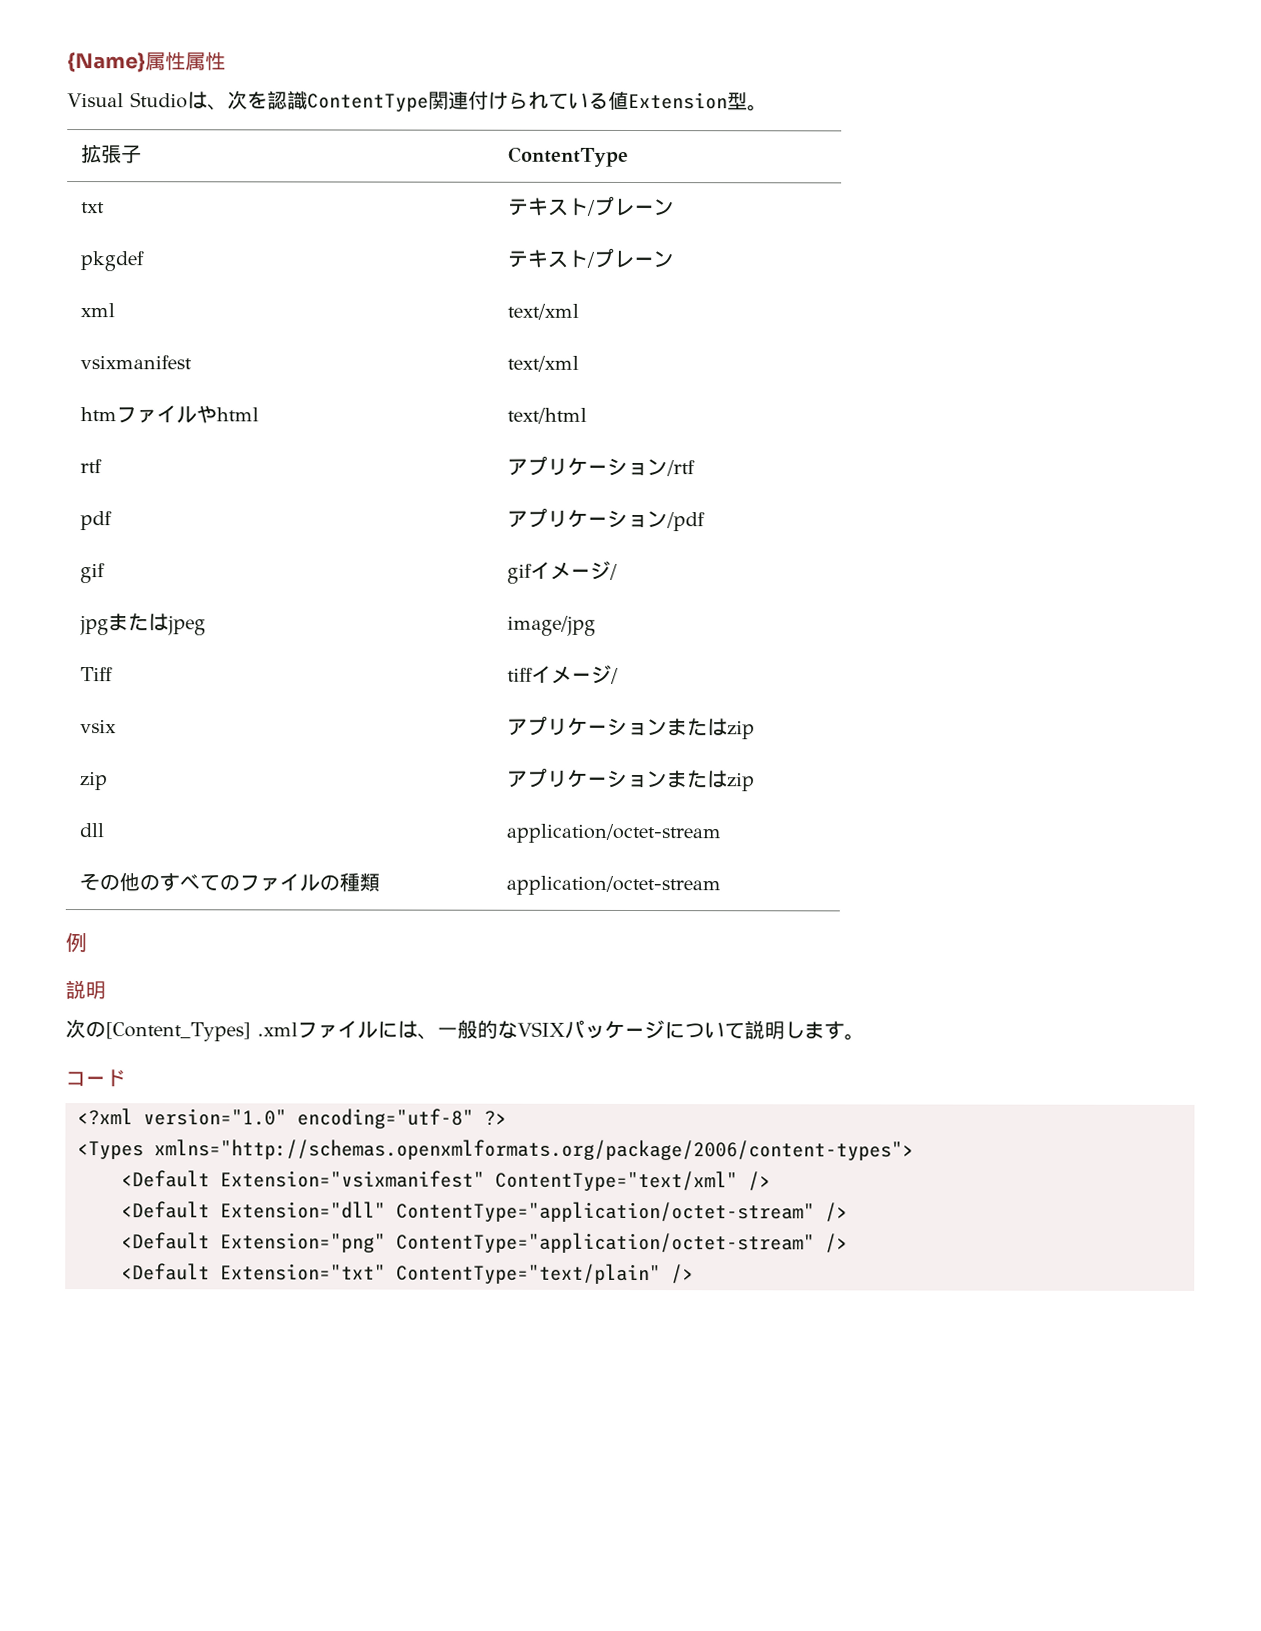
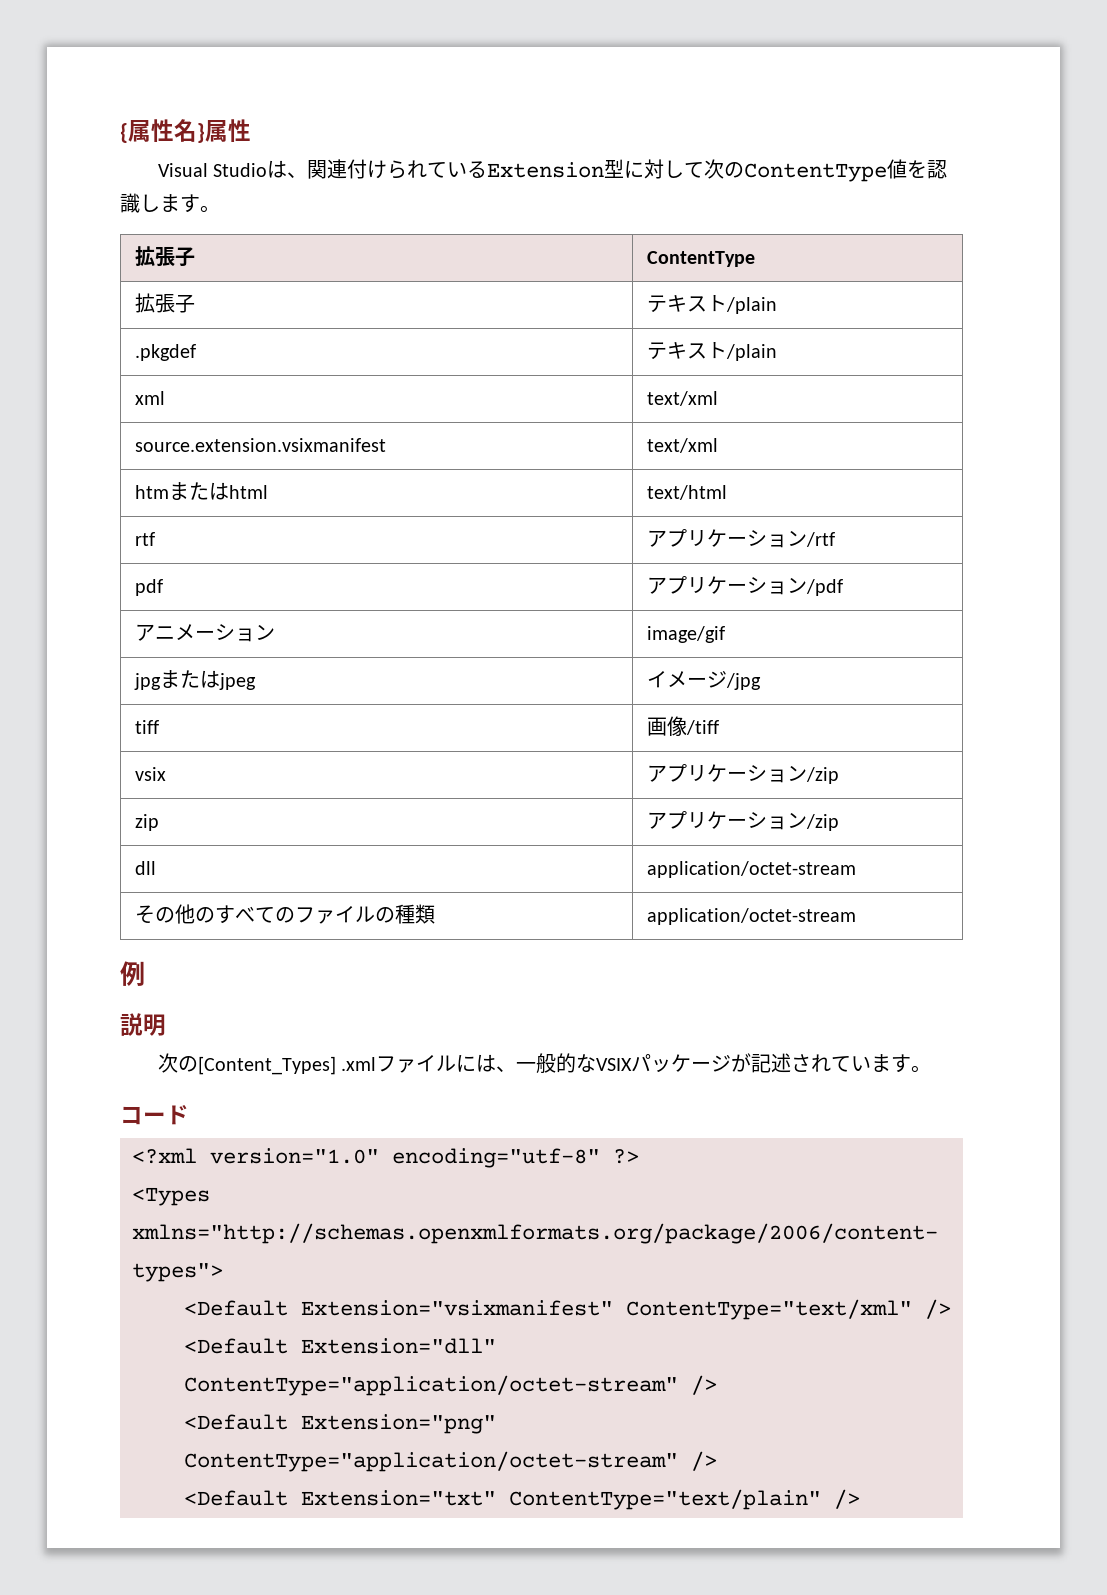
[67,51,186,73] {Name}属性 -> [120,119,205,143] {属性名}
[226,90,429,112] 次を認識ContentType -> (308, 175) none
[607,90,748,111] 値Extension型 -> [487,159,948,182] [120,193,200,213] Extension型に対して次のContentType値を認識します
[81,202,106,214] [508,195,676,217] [80,251,145,272] [507,247,675,269] txt | テキスト/プレーン // pkgdef | テキスト/プレーン -> [134,293,195,313] [646,295,777,314] [134,344,196,361] [646,342,777,361] 拡張子 | テキスト/plain // .pkgdef | テキスト/plain
[80,355,193,370] vsixmanifest -> [134,438,386,452] source.extension.vsixmanifest
[116,405,218,424] ファイルや -> [168,482,229,500] または
[80,563,106,584] [507,560,619,584] gif | gifイメージ/ -> [134,624,275,642] [646,626,725,643] アニメーション | image/gif
[507,615,597,636] [80,667,114,682] [507,664,620,684] image/jpg // Tiff | tiffイメージ/ -> [646,671,761,690] [134,720,159,734] [646,716,719,736] イメージ/jpg // tiff | 画像/tiff
[667,718,756,740] またはzip -> [805,767,839,784] /zip
[667,770,756,792] またはzip -> [805,814,839,831] /zip
[663,1020,805,1040] について説明し -> [731,1053,872,1073] が記述されてい

